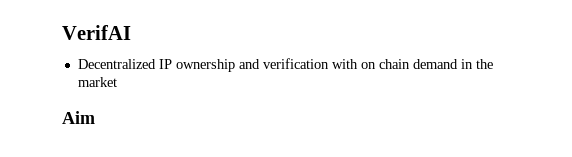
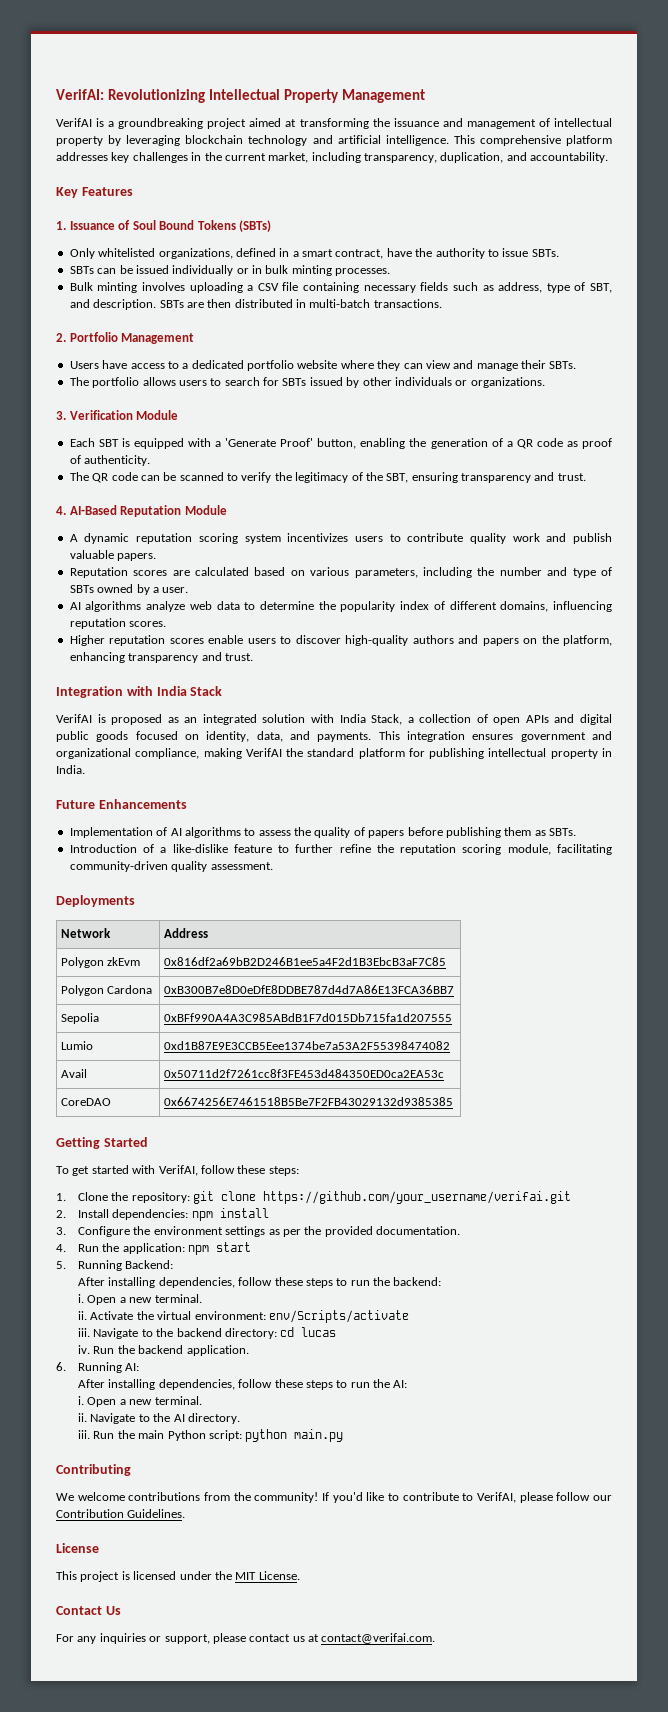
[62,25,131,40] [77,58,493,72] [77,77,117,87] [62,111,95,124] VerifAI // Decentralized IP ownership and verification with on chain demand in the market // Aim -> [56,89,425,103] [56,118,612,129] [56,135,613,146] [56,152,609,163] [56,187,133,198] [56,220,272,232] [69,248,559,259] [69,265,391,276] [69,282,613,293] [69,299,442,310] [56,332,195,344] [69,360,577,371] [69,377,545,388] [56,410,179,420] [69,438,612,449] [69,455,151,466] [69,472,586,483] [56,505,227,517] [69,533,612,544] [69,550,157,561] [69,567,612,578] [69,584,189,595] [69,601,612,612] [69,618,167,629] [69,635,612,646] [69,652,253,663] [56,686,223,698] [56,714,612,725] [56,731,612,742] [56,748,612,759] [56,765,85,774] [56,799,187,809] [69,827,576,838] [69,844,612,855] [69,861,273,872] [56,895,135,907] [61,928,112,938] [164,928,209,938] [61,957,141,968] [164,957,447,966] [61,985,153,996] [164,985,455,994] [61,1013,100,1024] [164,1013,453,1022] [61,1041,94,1050] [164,1041,451,1050] [61,1069,88,1078] [164,1069,445,1078] [61,1098,112,1106] [164,1097,454,1106] [56,1137,148,1149] [56,1165,299,1176] [56,1191,572,1204] [56,1208,269,1221] [56,1226,461,1237] [56,1242,252,1255] [56,1260,174,1271] [78,1277,442,1288] [78,1294,202,1305] [78,1310,409,1323] [78,1327,337,1339] [78,1345,249,1356] [56,1362,140,1373] [78,1379,408,1390] [78,1396,202,1407] [78,1413,240,1424] [78,1429,344,1442] [56,1464,131,1476] [56,1492,613,1503] [56,1509,186,1518] [56,1543,99,1553] [56,1571,300,1582] [56,1606,121,1615] [56,1633,436,1644] VerifAI: Revolutionizing Intellectual Property Management // VerifAI is a groundbreaking project aimed at transforming the issuance and management of intellectual property by leveraging blockchain technology and artificial intelligence. This comprehensive platform addresses key challenges in the current market, including transparency, duplication, and accountability. // Key Features // 1. Issuance of Soul Bound Tokens (SBTs) // Only whitelisted organizations, defined in a smart contract, have the authority to issue SBTs. // SBTs can be issued individually or in bulk minting processes. // Bulk minting involves uploading a CSV file containing necessary fields such as address, type of SBT, and description. SBTs are then distributed in multi-batch transactions. // 2. Portfolio Management // Users have access to a dedicated portfolio website where they can view and manage their SBTs. // The portfolio allows users to search for SBTs issued by other individuals or organizations. // 3. Verification Module // Each SBT is equipped with a 'Generate Proof' button, enabling the generation of a QR code as proof of authenticity. // The QR code can be scanned to verify the legitimacy of the SBT, ensuring transparency and trust. // 4. AI-Based Reputation Module // A dynamic reputation scoring system incentivizes users to contribute quality work and publish valuable papers. // Reputation scores are calculated based on various parameters, including the number and type of SBTs owned by a user. // AI algorithms analyze web data to determine the popularity index of different domains, influencing reputation scores. // Higher reputation scores enable users to discover high-quality authors and papers on the platform, enhancing transparency and trust. // Integration with India Stack // VerifAI is proposed as an integrated solution with India Stack, a collection of open APIs and digital public goods focused on identity, data, and payments. This integration ensures government and organizational compliance, making VerifAI the standard platform for publishing intellectual property in India. // Future Enhancements // Implementation of AI algorithms to assess the quality of papers before publishing them as SBTs. // Introduction of a like-dislike feature to further refine the reputation scoring module, facilitating community-driven quality assessment. // Deployments // Network | Address // Polygon zkEvm | 0x816df2a69bB2D246B1ee5a4F2d1B3EbcB3aF7C85 // Polygon Cardona | 0xB300B7e8D0eDfE8DDBE787d4d7A86E13FCA36BB7 // Sepolia | 0xBFf990A4A3C985ABdB1F7d015Db715fa1d207555 // Lumio | 0xd1B87E9E3CCB5Eee1374be7a53A2F55398474082 // Avail | 0x50711d2f7261cc8f3FE453d484350ED0ca2EA53c // CoreDAO | 0x6674256E7461518B5Be7F2FB43029132d9385385 // Getting Started // To get started with VerifAI, follow these steps: // 1. Clone the repository: git clone https://github.com/your_username/verifai.git // 2. Install dependencies: npm install // 3. Configure the environment settings as per the provided documentation. // 4. Run the application: npm start // 5. Running Backend: // After installing dependencies, follow these steps to run the backend: // i. Open a new terminal. // ii. Activate the virtual environment: env/Scripts/activate // iii. Navigate to the backend directory: cd lucas // iv. Run the backend application. // 6. Running AI: // After installing dependencies, follow these steps to run the AI: // i. Open a new terminal. // ii. Navigate to the AI directory. // iii. Run the main Python script: python main.py // Contributing // We welcome contributions from the community! If you'd like to contribute to VerifAI, please follow our Contribution Guidelines. // License // This project is licensed under the MIT License. // Contact Us // For any inquiries or support, please contact us at contact@verifai.com.

